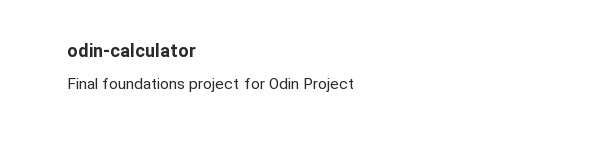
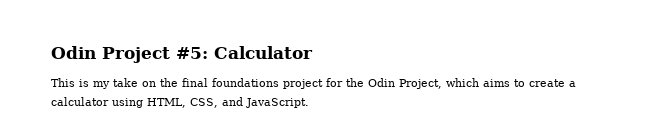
[67,43,196,57] [67,78,354,92] odin-calculator // Final foundations project for Odin Project -> [51,46,313,63] [51,78,576,89] [51,97,309,108] Odin Project #5: Calculator // This is my take on the final foundations project for the Odin Project, which aims to create a calculator using HTML, CSS, and JavaScript.

